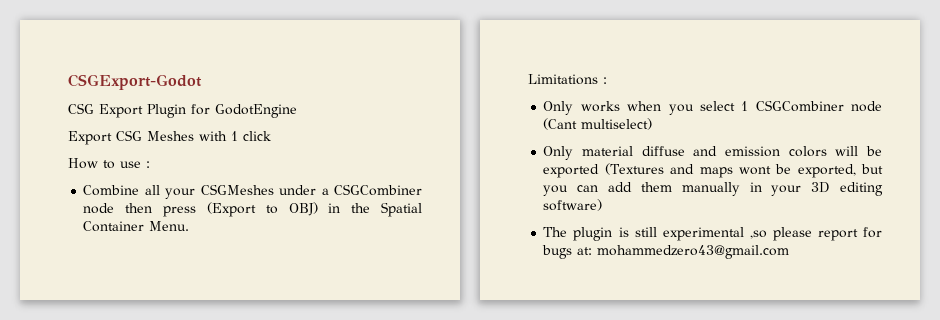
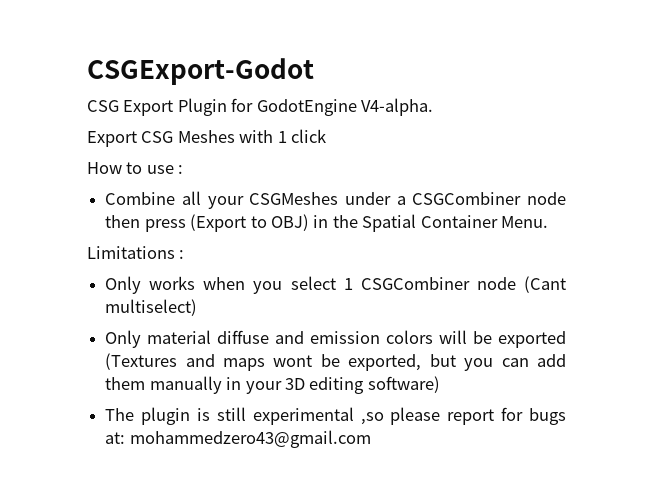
(297, 111) none -> [361,98,434,116] V4-alpha.

